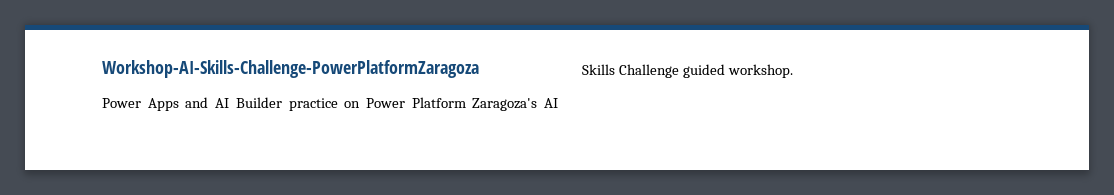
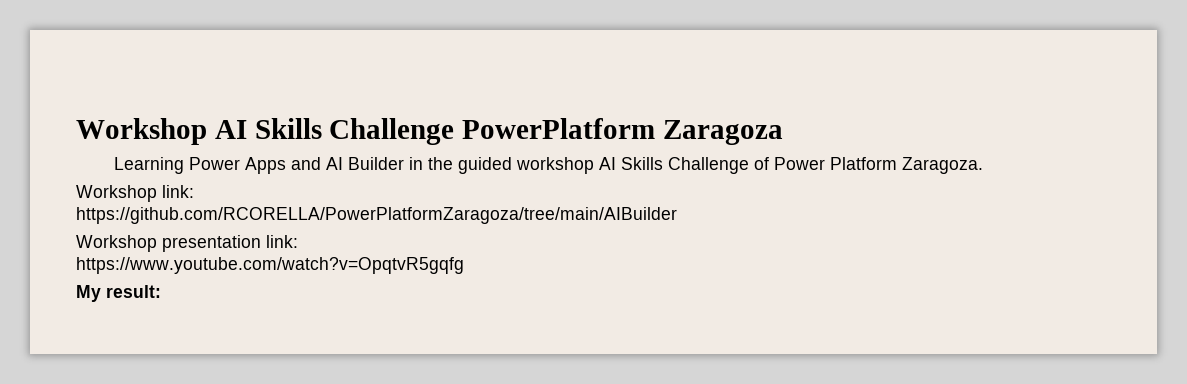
[102,60,479,78] Workshop-AI-Skills-Challenge-PowerPlatformZaragoza // -> [76,118,784,145] [113,157,184,174] Workshop AI Skills Challenge PowerPlatform Zaragoza // Learning
[288,97,558,111] [582,64,793,78] practice on Power Platform Zaragoza's AI Skills Challenge guided workshop. -> [408,157,983,174] [76,185,194,202] [76,207,677,224] [76,235,298,252] [76,257,464,274] [76,285,161,302] in the guided workshop AI Skills Challenge of Power Platform Zaragoza. // Workshop link: // https://github.com/RCORELLA/PowerPlatformZaragoza/tree/main/AIBuilder // Workshop presentation link: // https://www.youtube.com/watch?v=OpqtvR5gqfg // My result:

